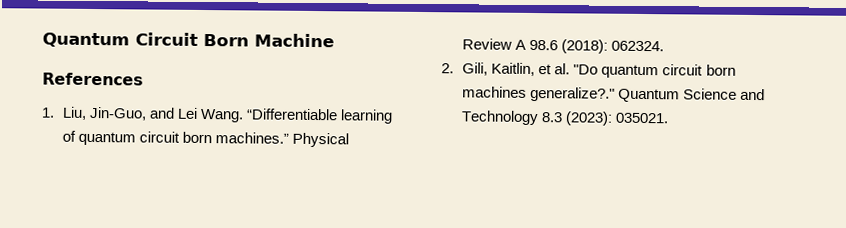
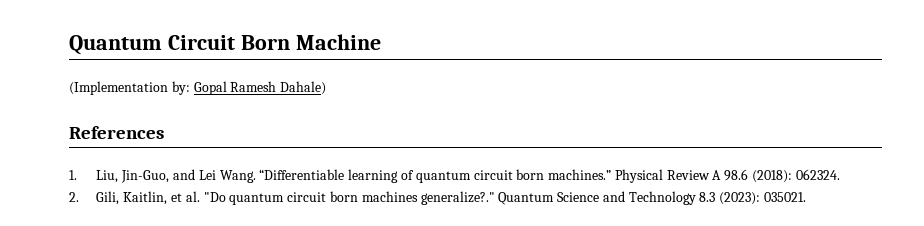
(335, 40) none -> [69,81,327,95] // (Implementation by: Gopal Ramesh Dahale)

